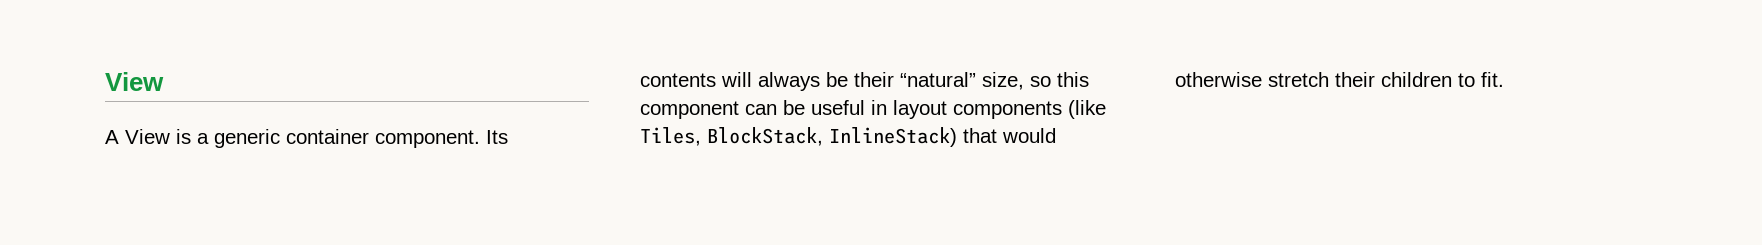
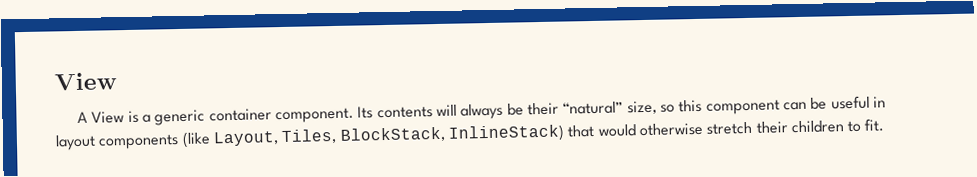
(1106, 109) none -> [212,131,279,147] Layout,

